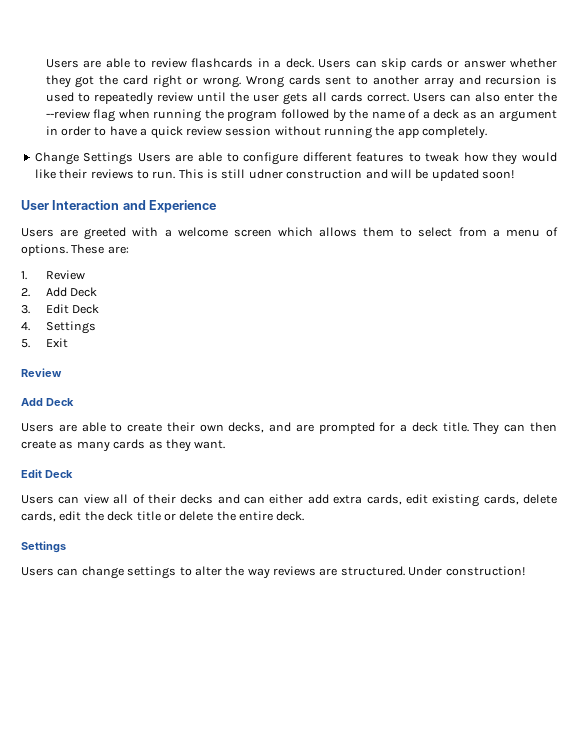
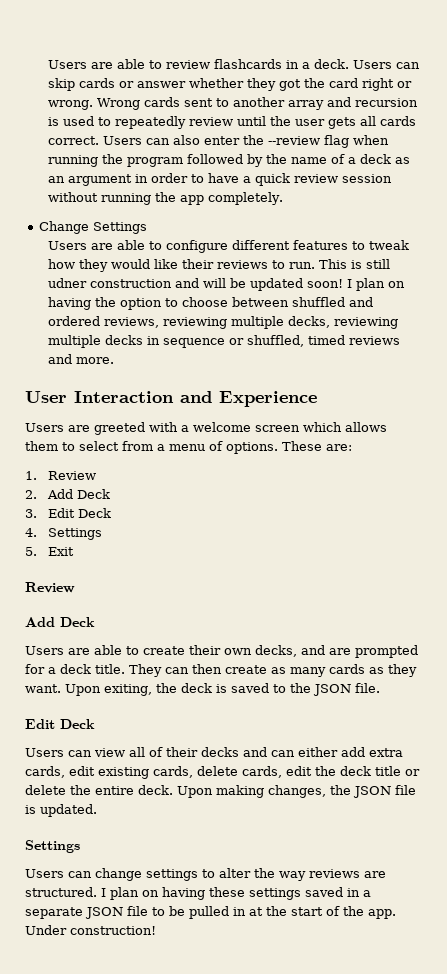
(134, 158) none -> (148, 228) //
(514, 174) none -> [347,278,406,291] [48,297,374,310] [48,316,399,329] [48,335,401,348] [48,354,115,364] I plan on having the option to choose between shuffled and ordered reviews, reviewing multiple decks, reviewing multiple decks in sequence or shuffled, timed reviews and more.
(226, 444) none -> [65,683,380,696] Upon exiting, the deck is saved to the JSON file.
(305, 516) none -> [177,785,416,798] [25,804,97,817] Upon making changes, the JSON file is updated.
(405, 571) none -> [101,887,371,900] [25,906,396,919] I plan on having these settings saved in a separate JSON file to be pulled in at the start of the app.

